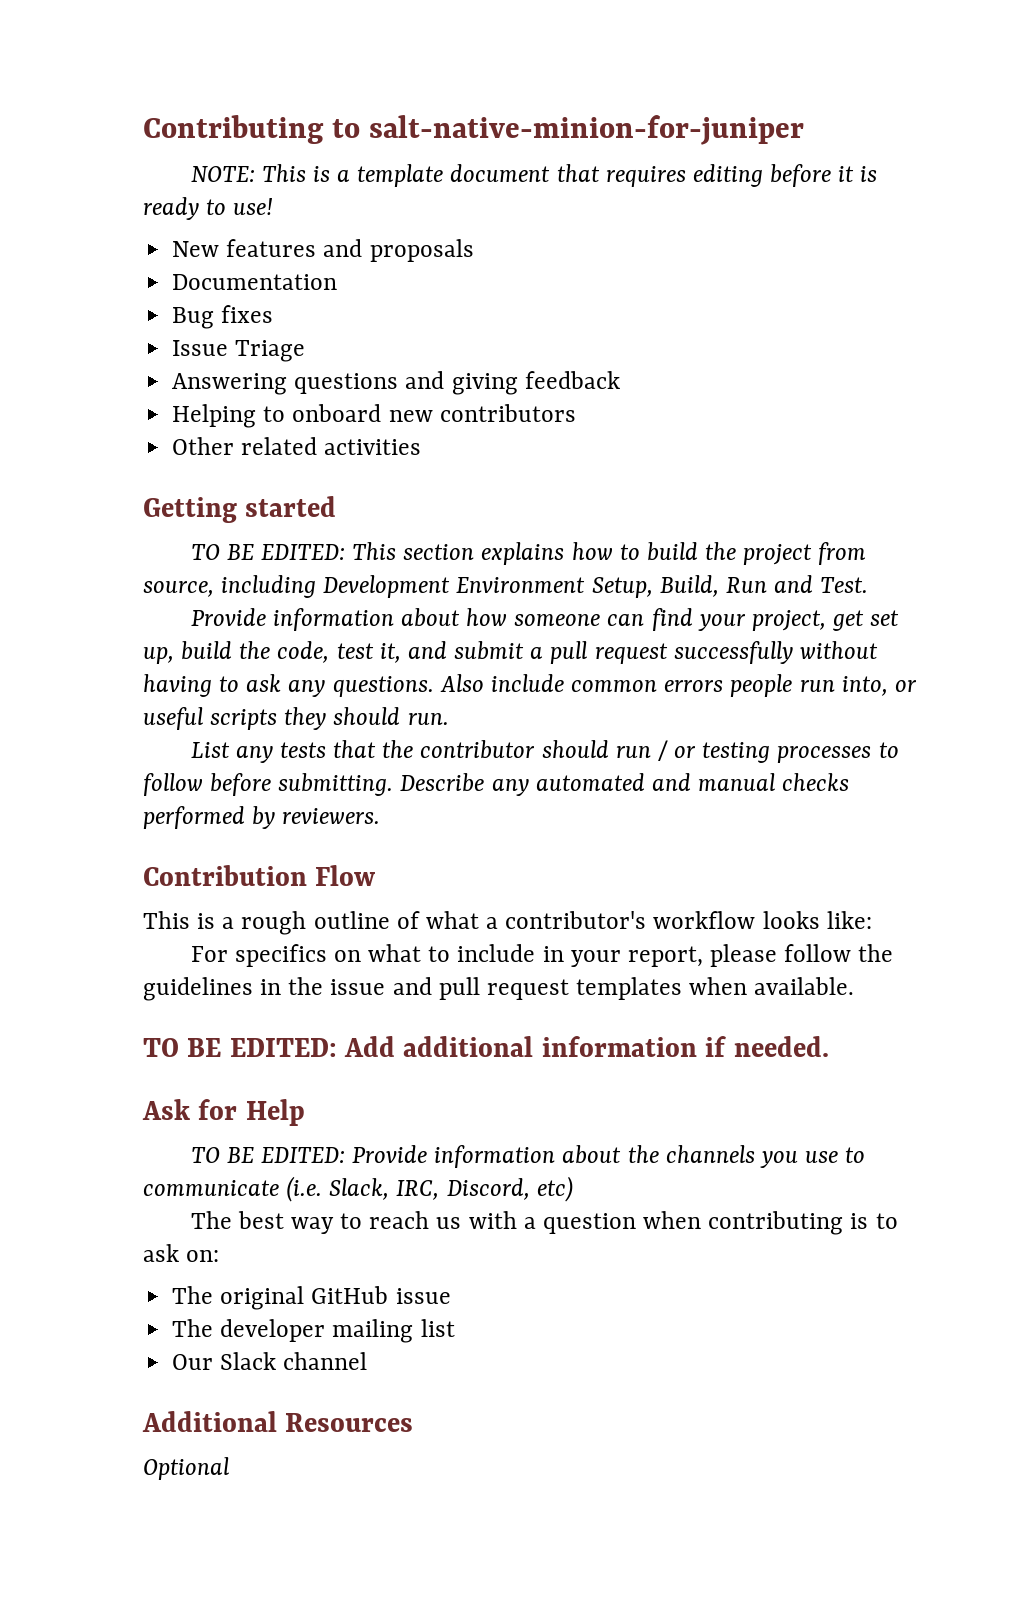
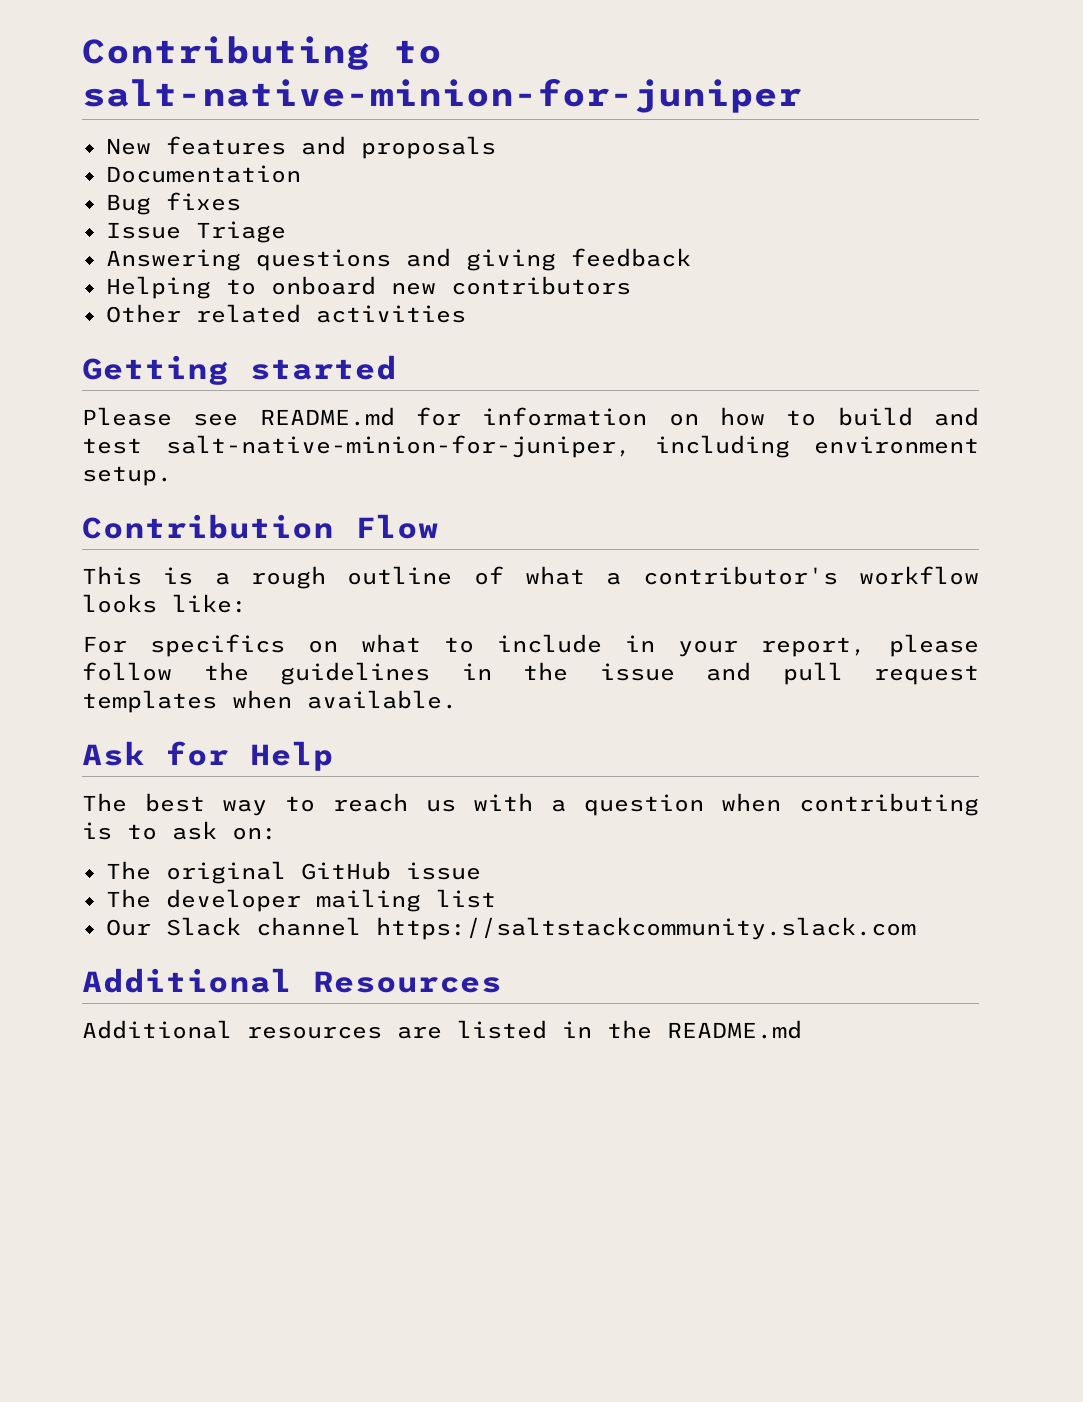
[190,164,878,187] [143,197,274,220] // NOTE: This is a template document that requires editing before it is ready to use! -> (802, 95) none
[190,542,867,565] [143,575,869,598] [190,608,900,631] [143,641,878,664] [143,674,917,697] [143,707,449,730] [190,740,899,763] [143,773,850,796] [143,806,381,829] TO BE EDITED: This section explains how to build the project from source, including Development Environment Setup, Build, Run and Test. // Provide information about how someone can find your project, get set up, build the code, test it, and submit a pull request successfully without having to ask any questions. Also include common errors people run into, or useful scripts they should run. // List any tests that the contributor should run / or testing processes to follow before submitting. Describe any automated and manual checks performed by reviewers. -> [82,407,980,426] [82,435,979,458] [82,466,172,486] Please see README.md for information on how to build and test salt-native-minion-for-juniper, including environment setup.
[143,1036,829,1057] [142,1099,305,1126] [190,1145,866,1168] [143,1176,573,1202] TO BE EDITED: Add additional information if needed. // Ask for Help // TO BE EDITED: Provide information about the channels you use to communicate (i.e. Slack, IRC, Discord, etc) -> [82,741,334,771] Ask for Help
(368, 1361) none -> [375,917,916,940] https://saltstackcommunity.slack.com
[143,1457,229,1480] Optional -> [82,1020,802,1039] Additional resources are listed in the README.md

